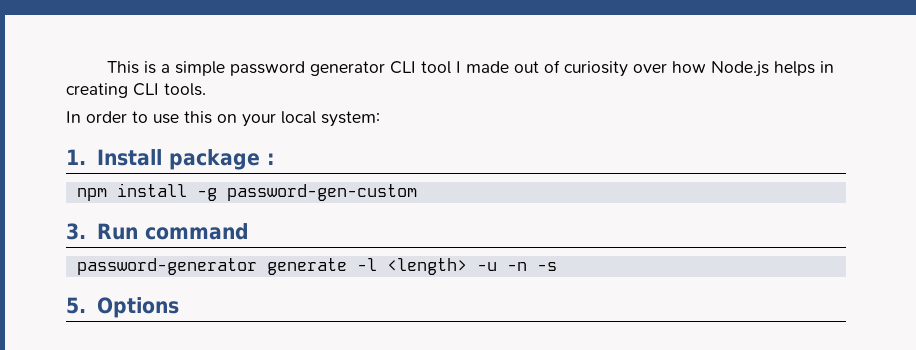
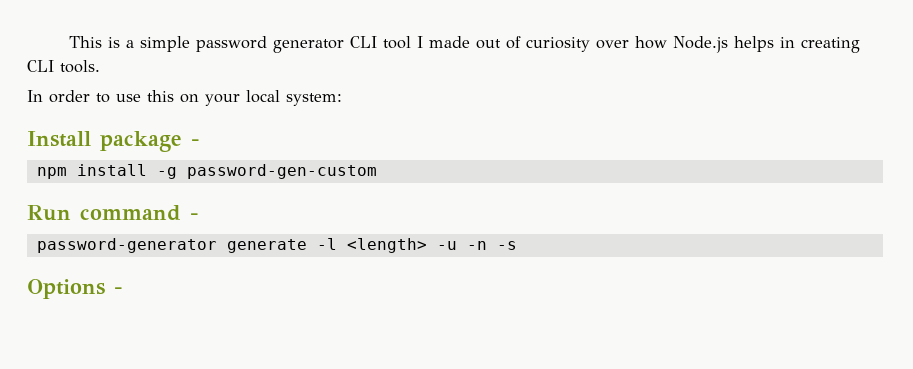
[66,149,86,165] 1. -> (342, 99) none
[267,153,276,165] : -> [191,139,200,146] -
[66,223,86,240] 3. -> (377, 171) none
(250, 231) none -> [190,213,199,220] -
[66,297,180,318] 5. Options -> [27,279,123,299] Options -

